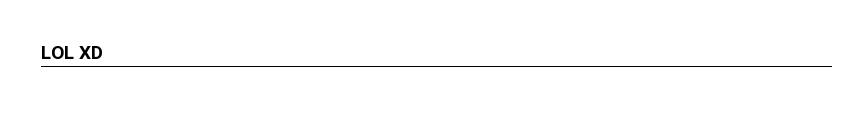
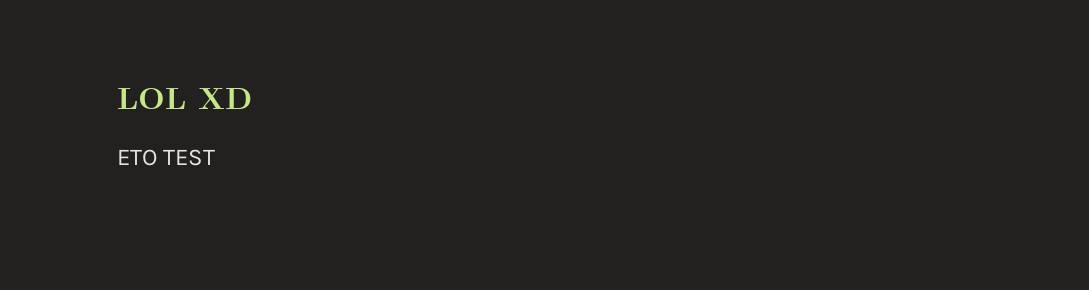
(104, 52) none -> [117,149,216,166] // ETO TEST

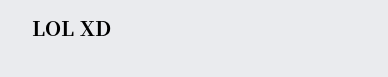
[117,149,216,166] // ETO TEST -> (111, 28) none

